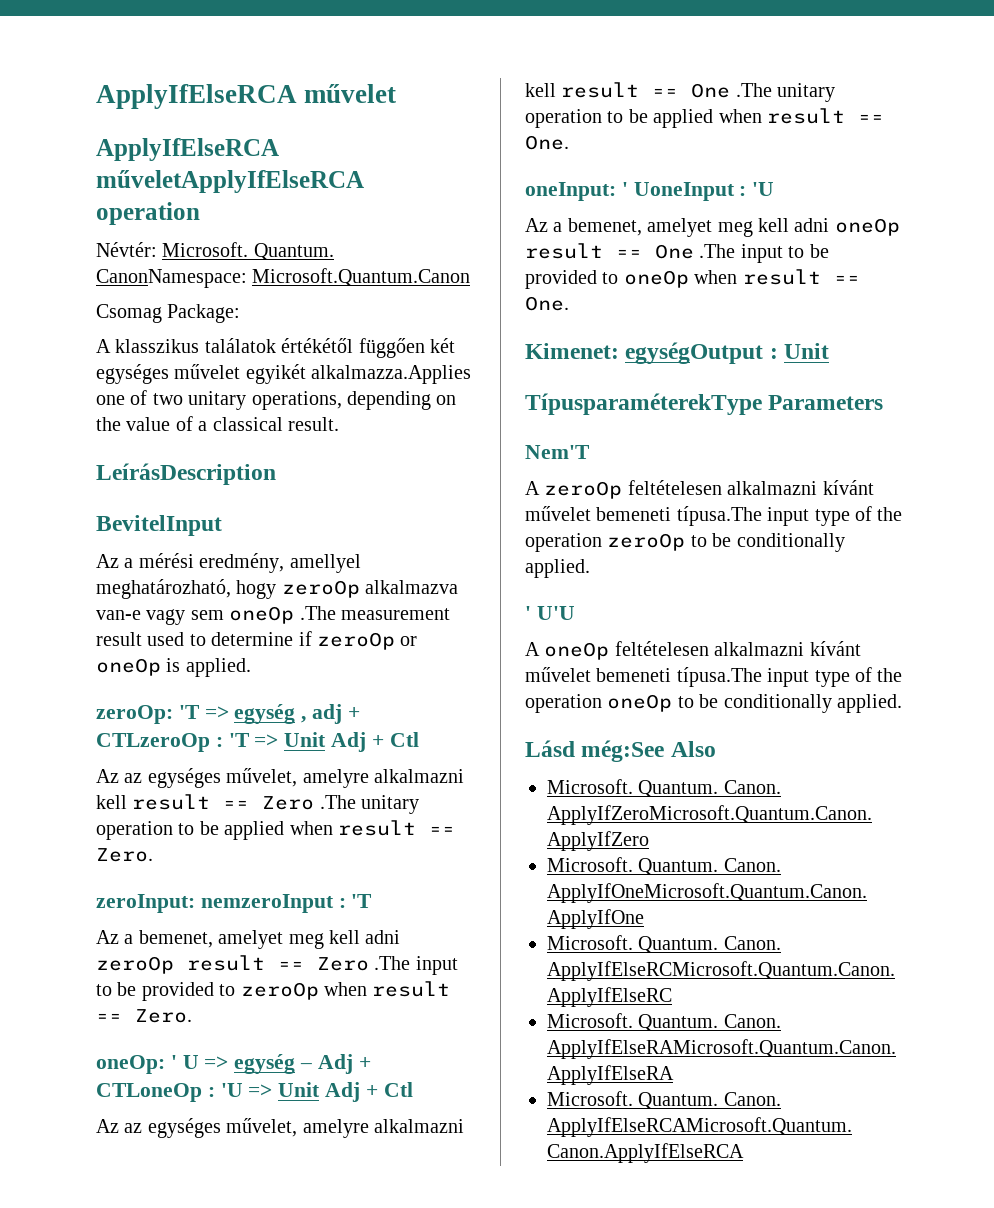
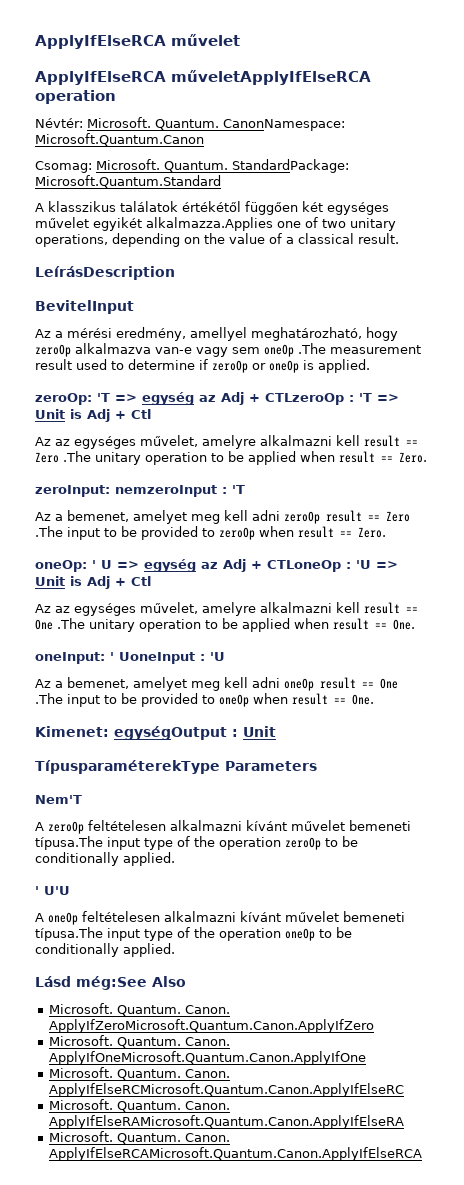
[96,304,241,323] Csomag Package: -> [35,159,349,173] [35,175,221,188] Csomag: Microsoft. Quantum. StandardPackage: Microsoft.Quantum.Standard
[301,704,343,724] , adj -> [199,392,244,405] az Adj
(327, 739) none -> [70,409,82,419] is
[300,1063,313,1069] – -> [201,562,218,569] az
(321, 1089) none -> [70,576,82,586] is

